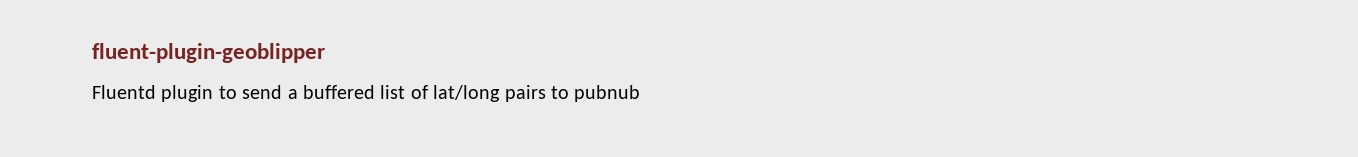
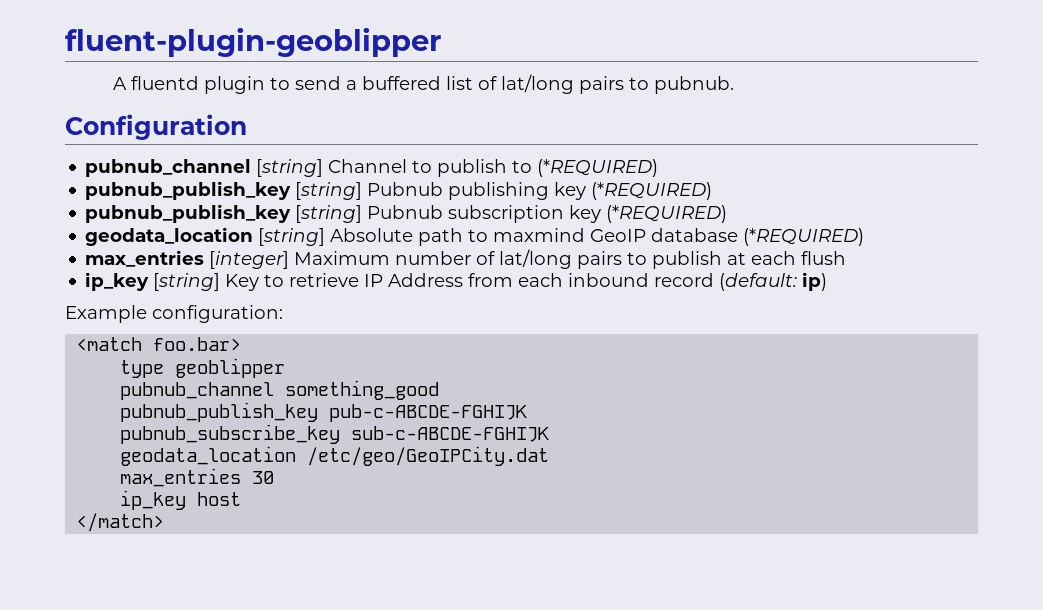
[92,85,156,99] Fluentd -> [112,76,199,90] A fluentd
[574,85,641,102] pubnub -> [653,76,734,94] [65,114,247,140] [85,159,659,177] [85,181,713,200] [85,204,728,223] [85,227,865,246] [85,249,847,269] [85,272,828,291] [65,305,283,323] [76,337,242,351] [120,358,286,378] [120,380,440,400] [120,402,528,422] [120,424,550,444] [120,446,550,466] [120,468,275,487] [120,490,242,510] [76,513,165,532] pubnub. // Configuration // pubnub_channel [string] Channel to publish to (*REQUIRED) // pubnub_publish_key [string] Pubnub publishing key (*REQUIRED) // pubnub_publish_key [string] Pubnub subscription key (*REQUIRED) // geodata_location [string] Absolute path to maxmind GeoIP database (*REQUIRED) // max_entries [integer] Maximum number of lat/long pairs to publish at each flush // ip_key [string] Key to retrieve IP Address from each inbound record (default: ip) // Example configuration: // <match foo.bar> // type geoblipper // pubnub_channel something_good // pubnub_publish_key pub-c-ABCDE-FGHIJK // pubnub_subscribe_key sub-c-ABCDE-FGHIJK // geodata_location /etc/geo/GeoIPCity.dat // max_entries 30 // ip_key host // </match>

